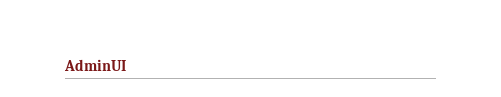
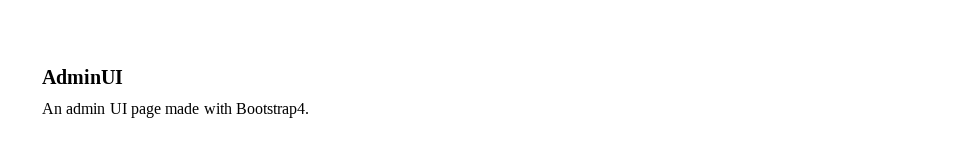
(126, 65) none -> [42,103,309,118] // An admin UI page made with Bootstrap4.

